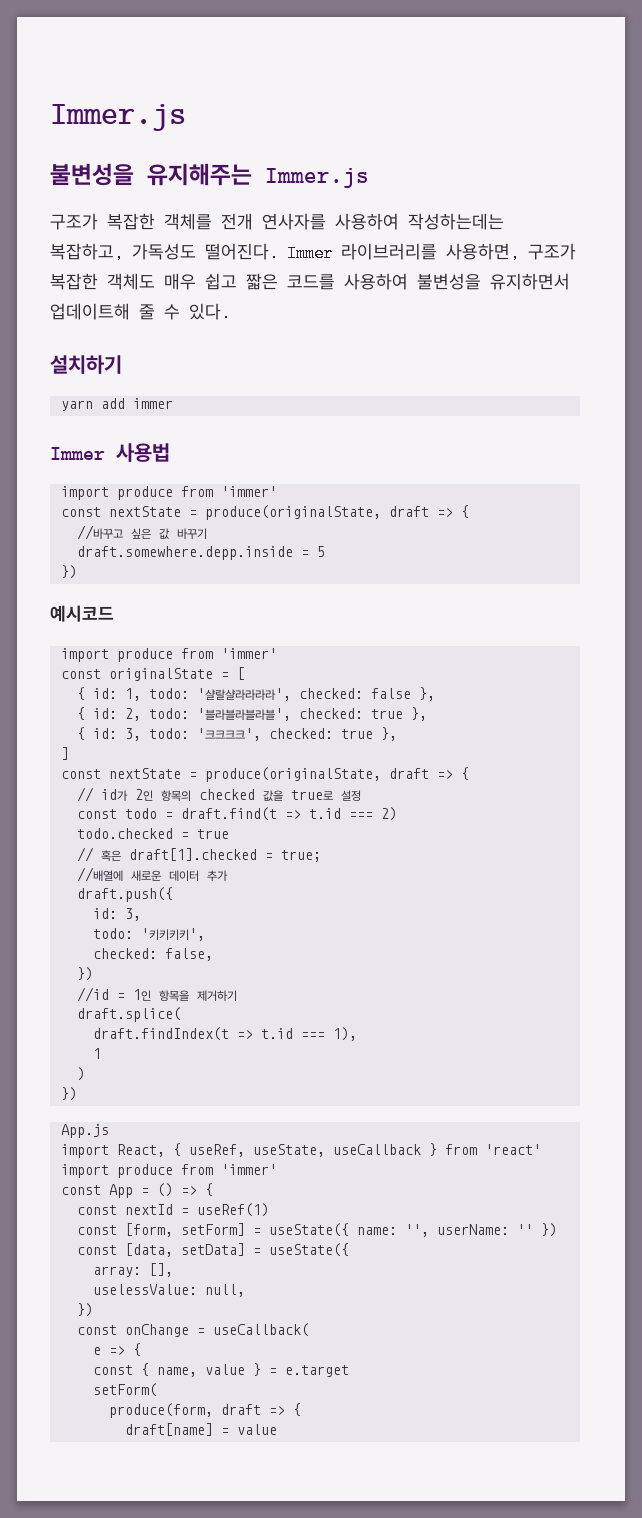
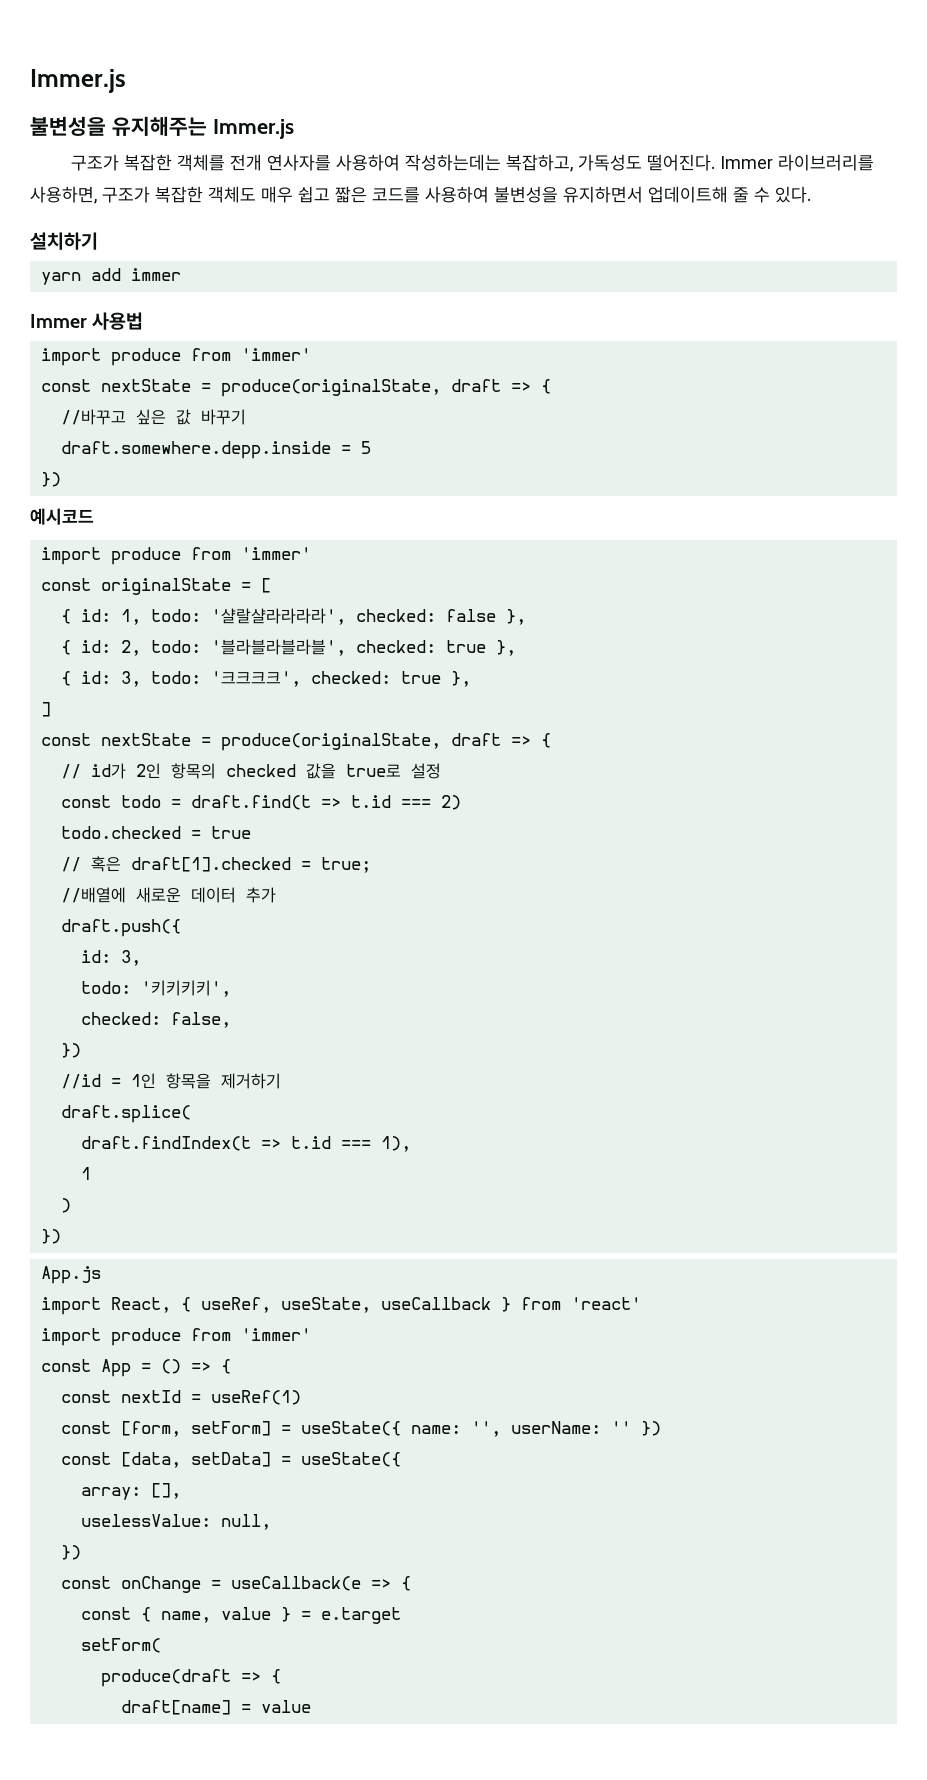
[212,1323,309,1337] [92,1347,101,1355] useCallback( // e -> [230,1576,361,1591] useCallback(e
[108,1403,261,1418] produce(form, draft -> [100,1669,231,1687] produce(draft

